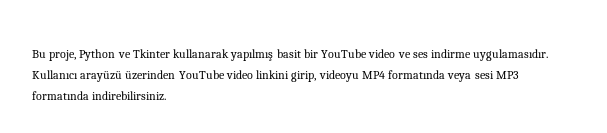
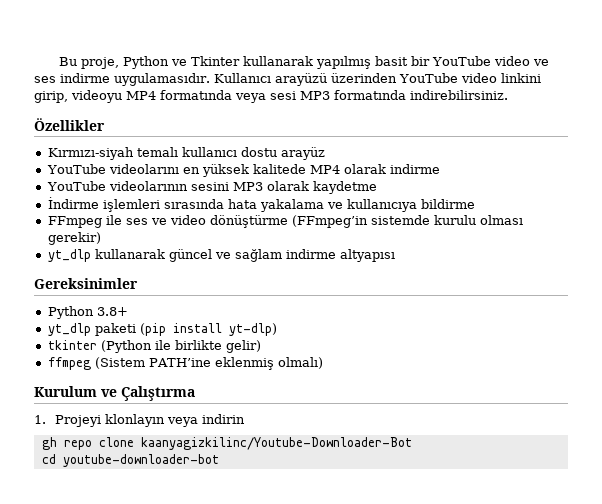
(167, 96) none -> [34,118,105,131] [47,147,325,160] [46,164,440,177] [46,181,377,194] [47,197,475,212] [47,215,523,228] [47,232,101,245] [47,249,395,262] [34,278,138,289] [47,306,128,319] [47,323,277,336] [47,340,261,353] [47,357,323,370] [34,386,195,401] [34,414,245,427] [41,437,412,450] [41,454,219,467] // Özellikler // Kırmızı-siyah temalı kullanıcı dostu arayüz // YouTube videolarını en yüksek kalitede MP4 olarak indirme // YouTube videolarının sesini MP3 olarak kaydetme // İndirme işlemleri sırasında hata yakalama ve kullanıcıya bildirme // FFmpeg ile ses ve video dönüştürme (FFmpeg’in sistemde kurulu olması gerekir) // yt_dlp kullanarak güncel ve sağlam indirme altyapısı // Gereksinimler // Python 3.8+ // yt_dlp paketi (pip install yt-dlp) // tkinter (Python ile birlikte gelir) // ffmpeg (Sistem PATH’ine eklenmiş olmalı) // Kurulum ve Çalıştırma // 1. Projeyi klonlayın veya indirin // gh repo clone kaanyagizkilinc/Youtube-Downloader-Bot // cd youtube-downloader-bot

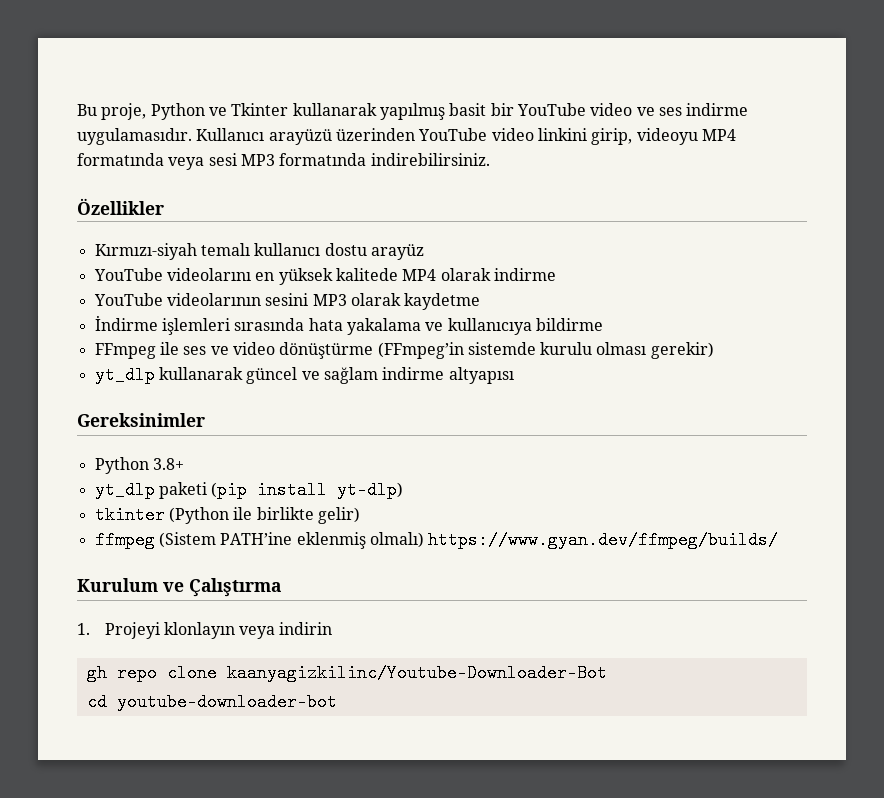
(323, 363) none -> [428,531,779,549] https://www.gyan.dev/ffmpeg/builds/

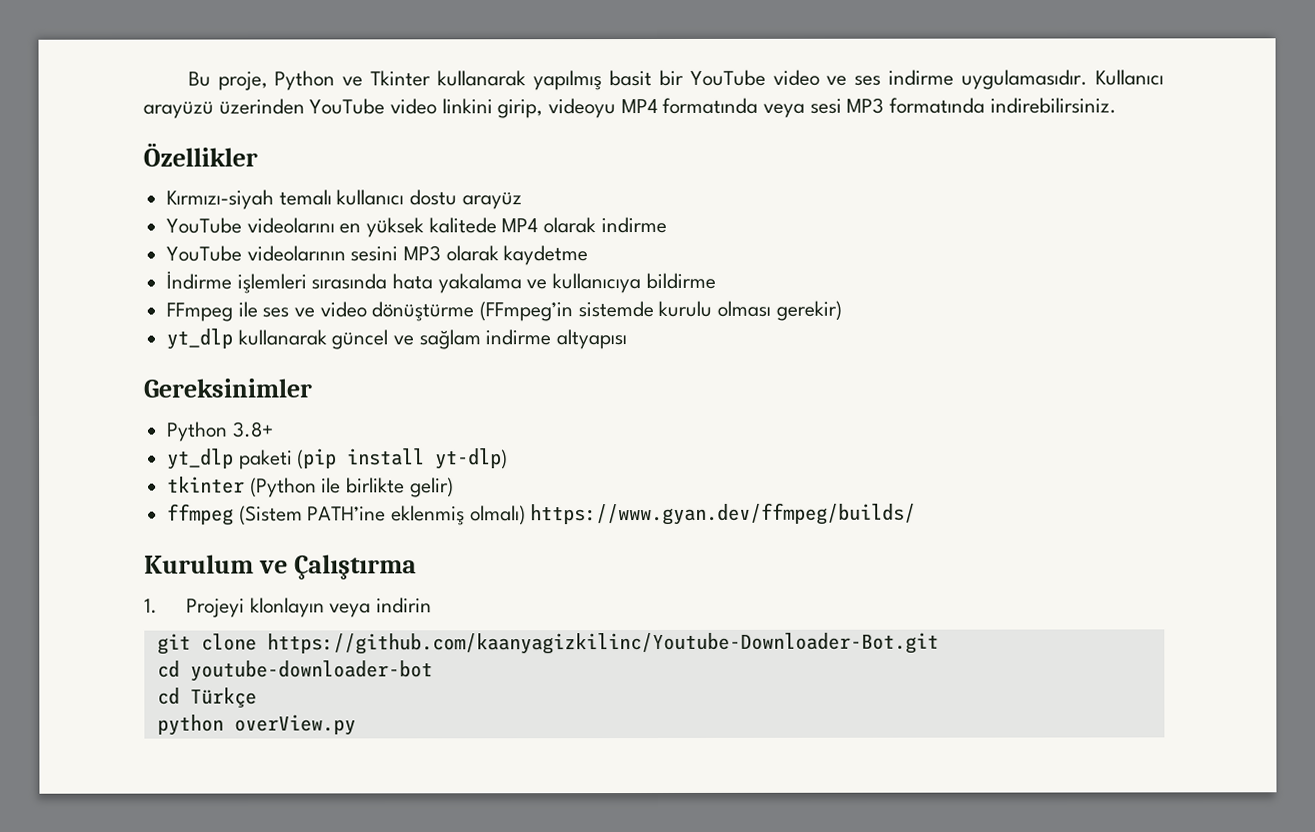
[86,664,607,682] [86,693,337,711] gh repo clone kaanyagizkilinc/Youtube-Downloader-Bot // cd youtube-downloader-bot -> [156,632,939,655] [156,660,433,682] [156,687,257,708] [156,714,356,736] git clone https://github.com/kaanyagizkilinc/Youtube-Downloader-Bot.git // cd youtube-downloader-bot // cd Türkçe // python overView.py

